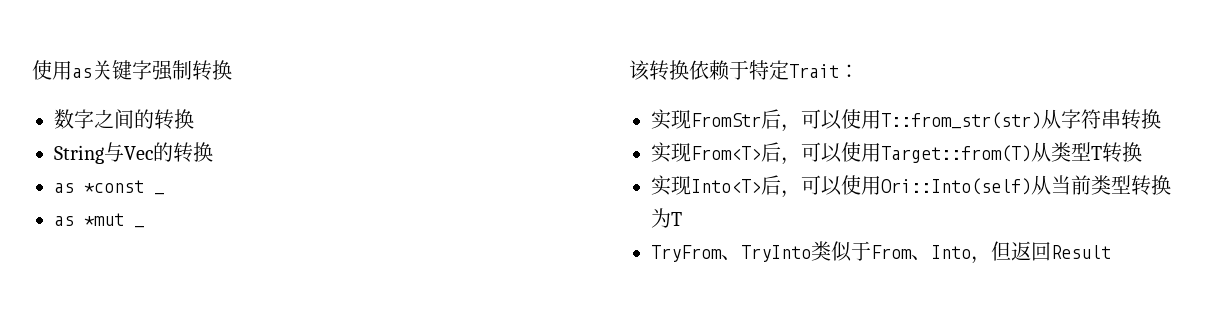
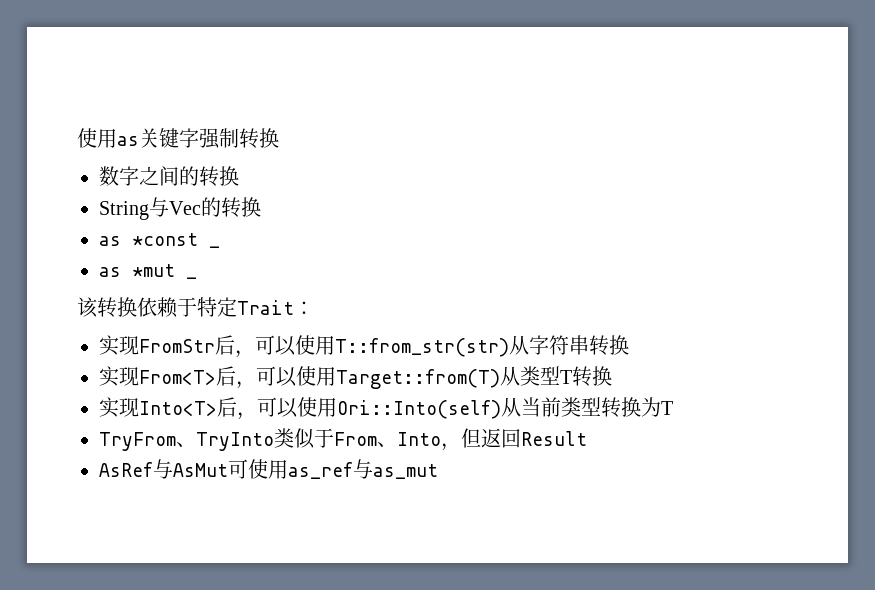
(1111, 252) none -> [99,459,438,479] // AsRef与AsMut可使用as_ref与as_mut

